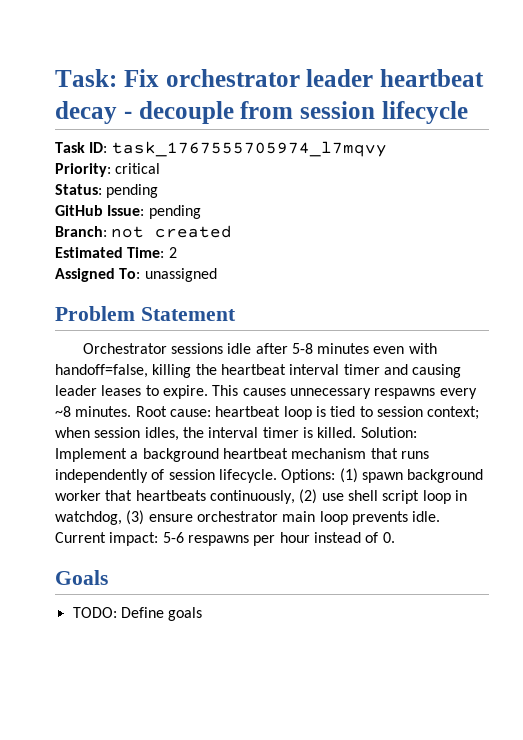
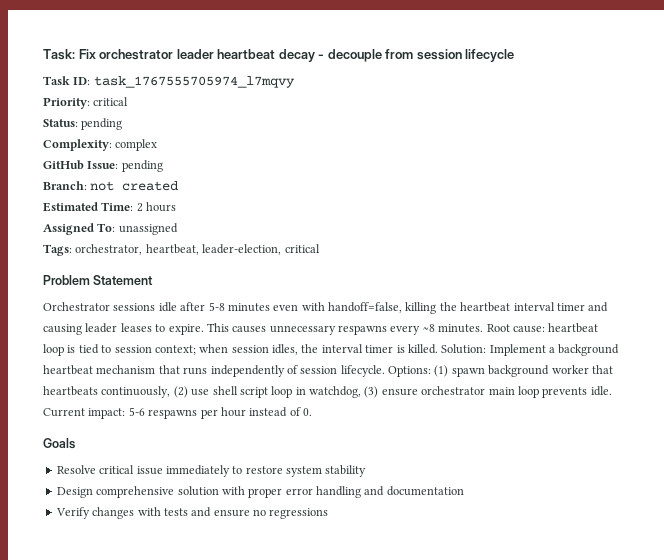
(159, 191) none -> [43,139,158,151] // Complexity: complex
(177, 252) none -> [146,202,177,212] hours
(217, 275) none -> [43,244,320,256] // Tags: orchestrator, heartbeat, leader-election, critical
[72,607,203,621] TODO: Define goals -> [56,465,367,477] [56,486,464,498] [55,507,329,519] Resolve critical issue immediately to restore system stability // Design comprehensive solution with proper error handling and documentation // Verify changes with tests and ensure no regressions

